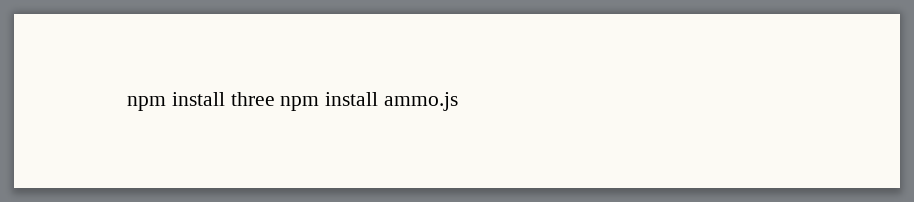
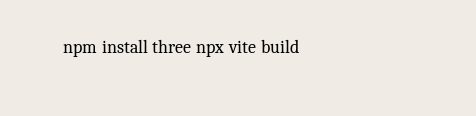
[280,92,459,111] npm install ammo.js -> [196,39,299,57] npx vite build

